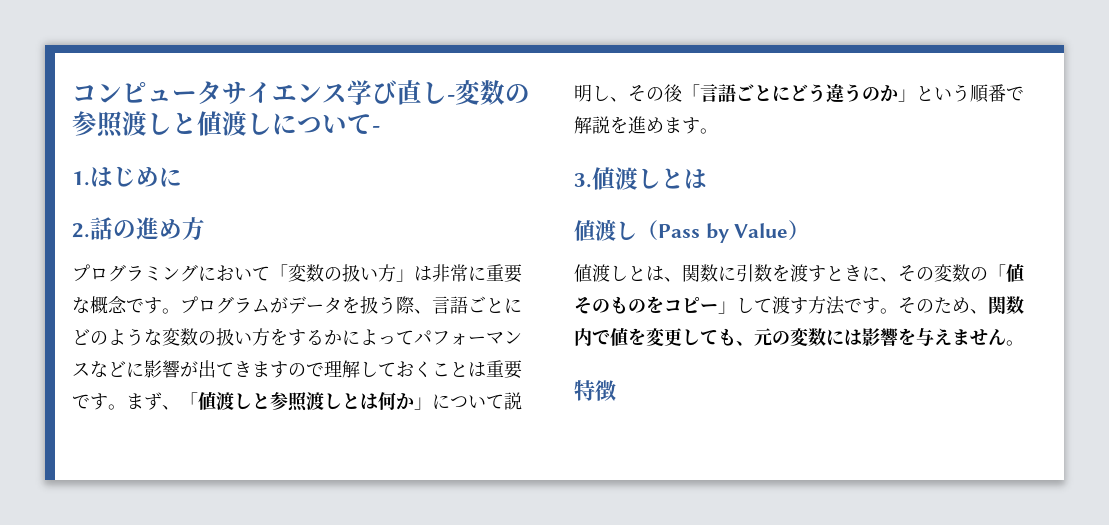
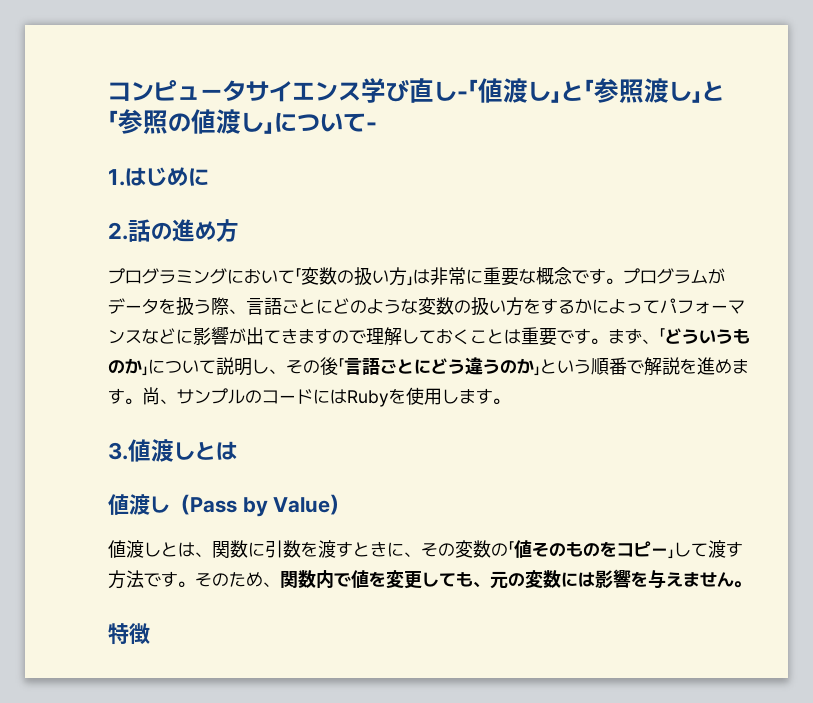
[455,80,530,105] [72,111,272,138] 変数の参照渡しと値渡し -> [468,78,725,103] [108,109,274,134] 「値渡し」と「参照渡し」と「参照の値渡し」
[198,392,396,412] 値渡しと参照渡しとは何 -> [665,328,750,344] [108,360,125,374] どういうもの
(718, 131) none -> [142,387,510,407] 尚、サンプルのコードにはRubyを使用します。

